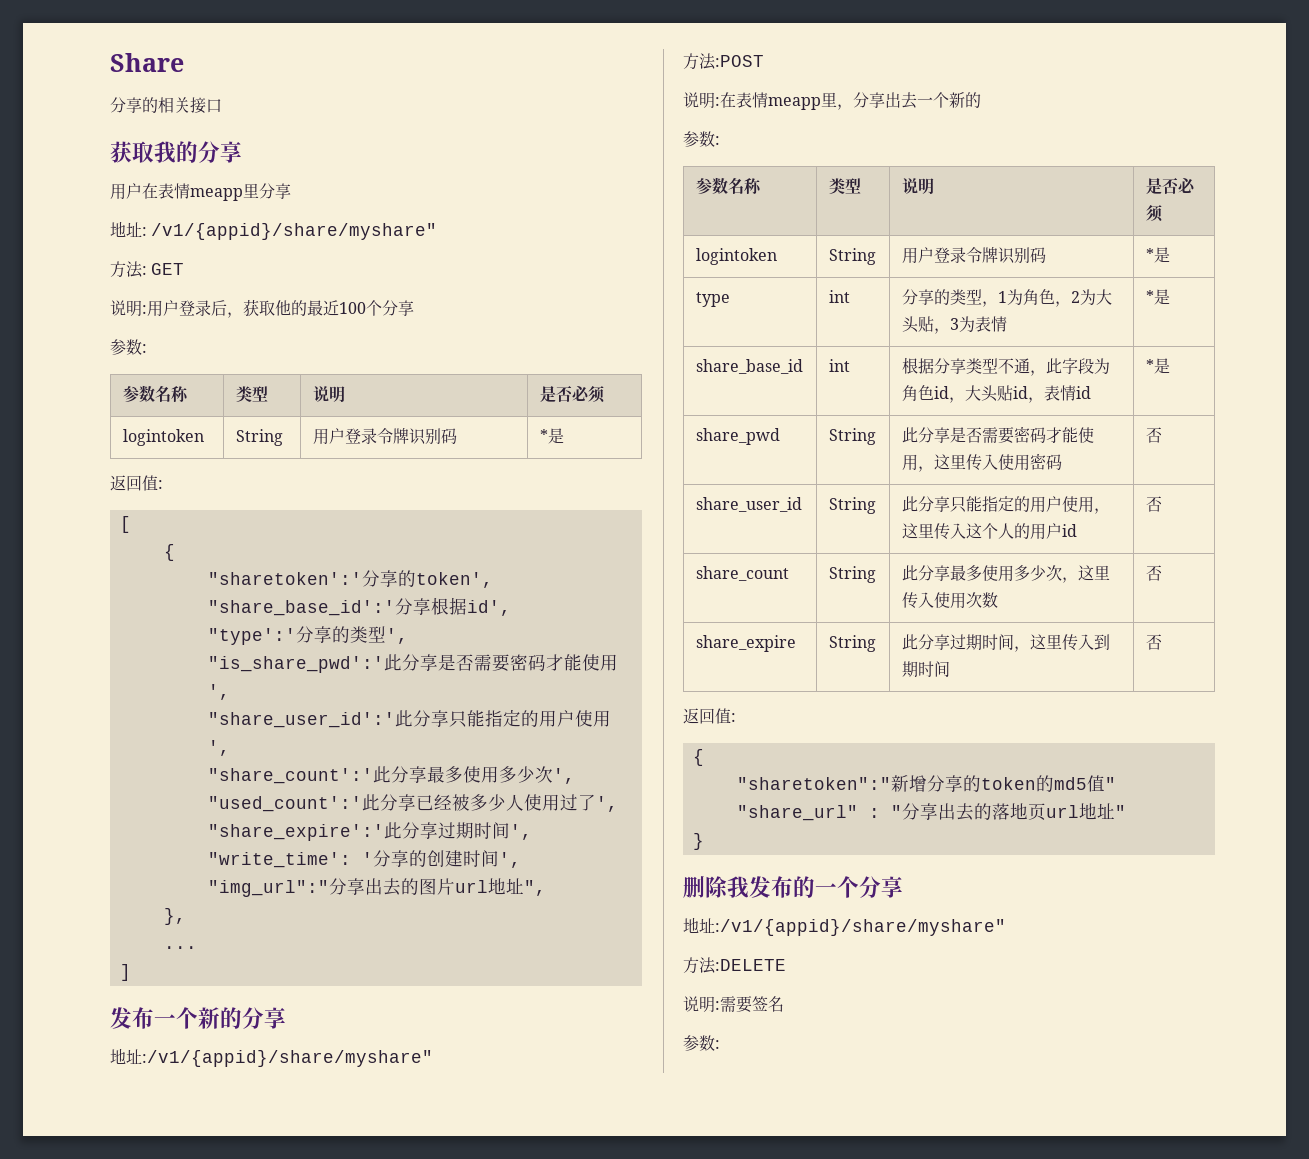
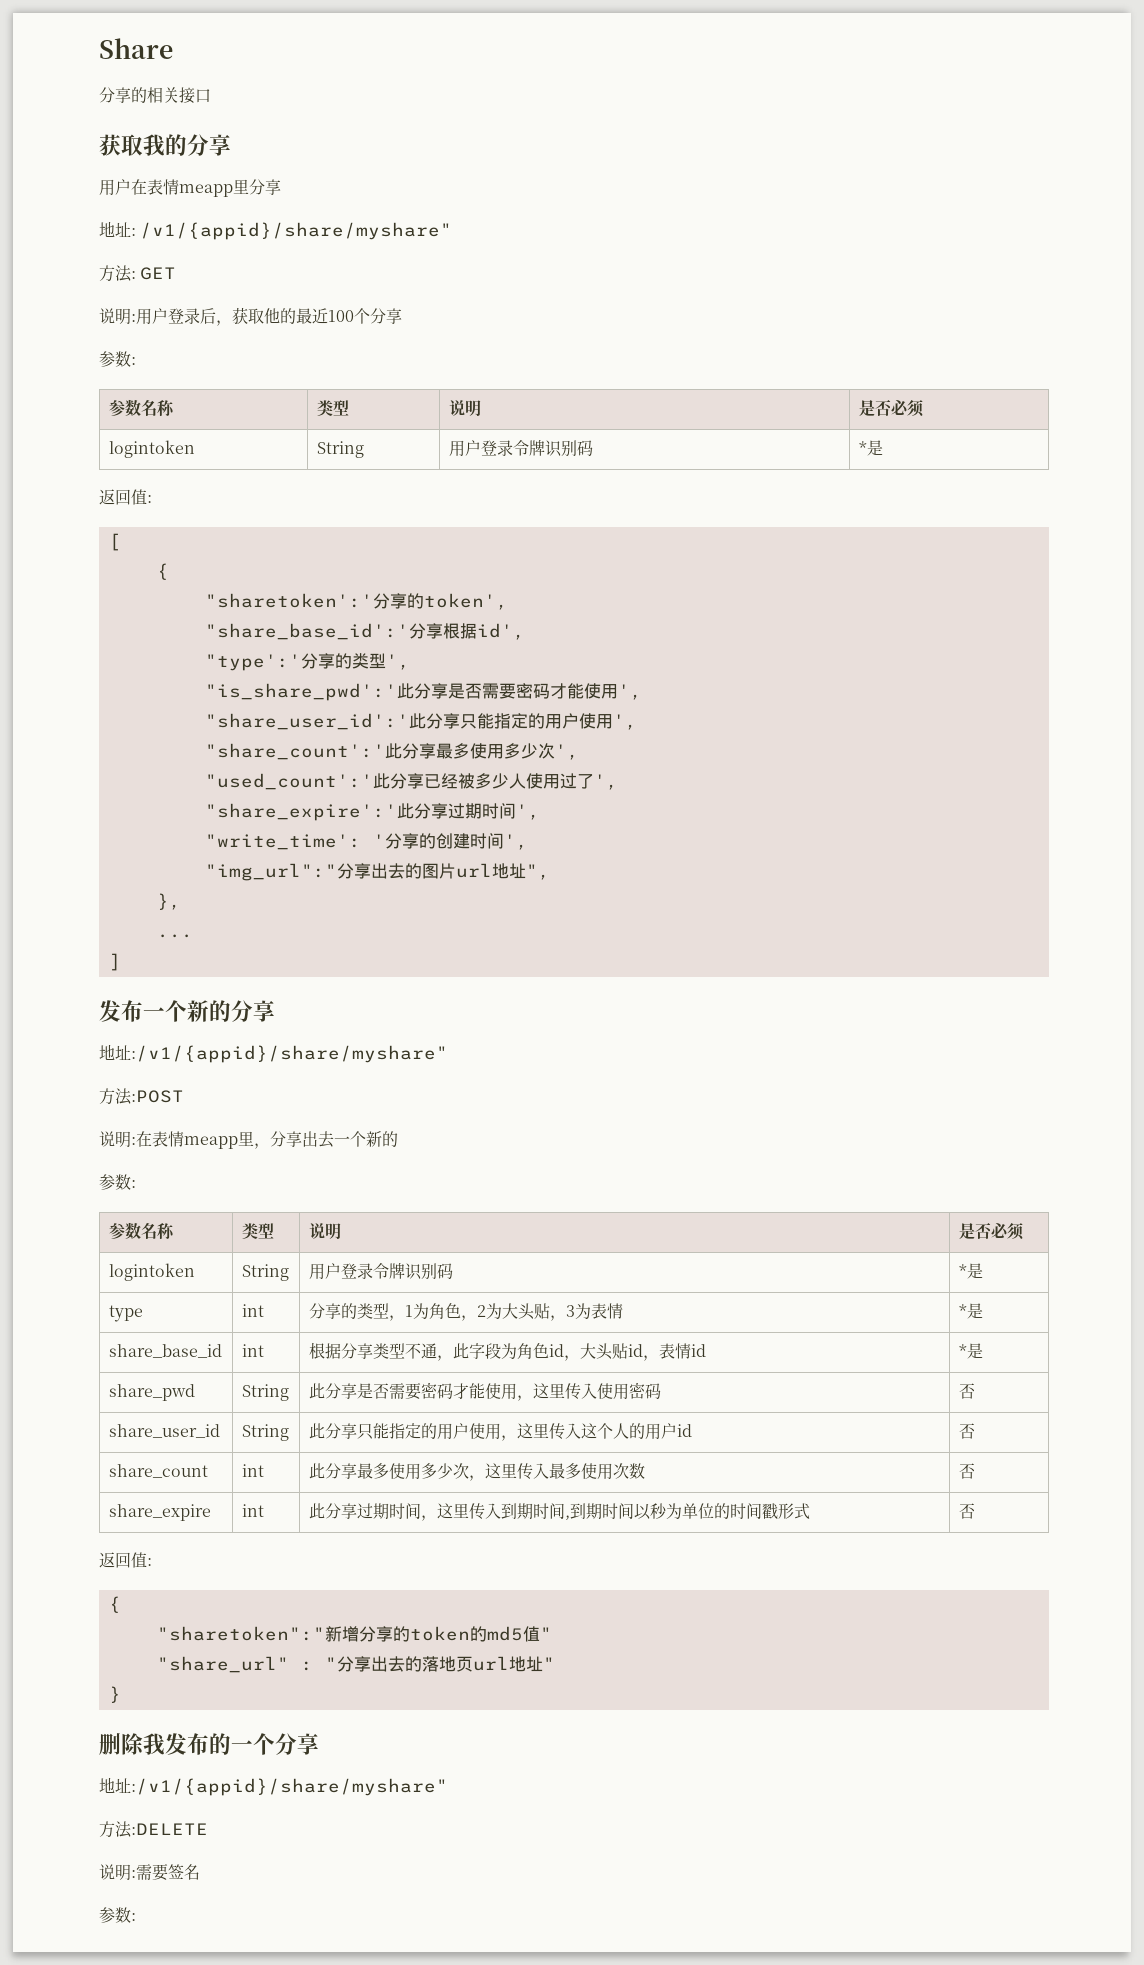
[828,566,876,583] String -> [241,1464,264,1477] int
(934, 600) none -> [548,1463,581,1479] 最多
[828,635,876,652] String -> [241,1504,264,1517] int
(950, 669) none -> [564,1503,810,1520] ,到期时间以秒为单位的时间戳形式

